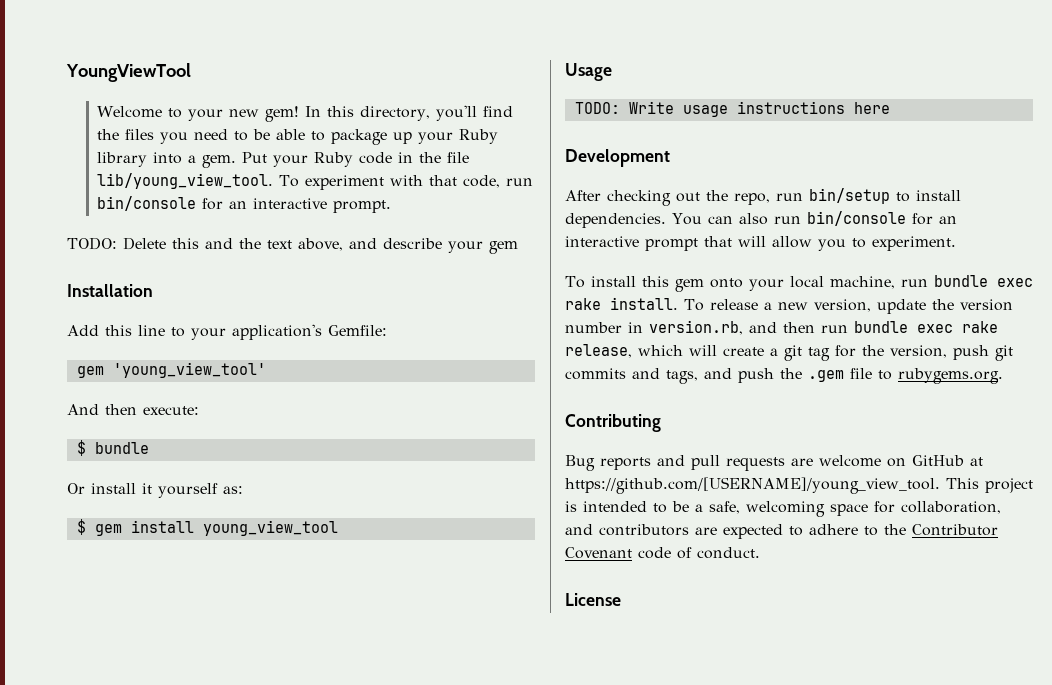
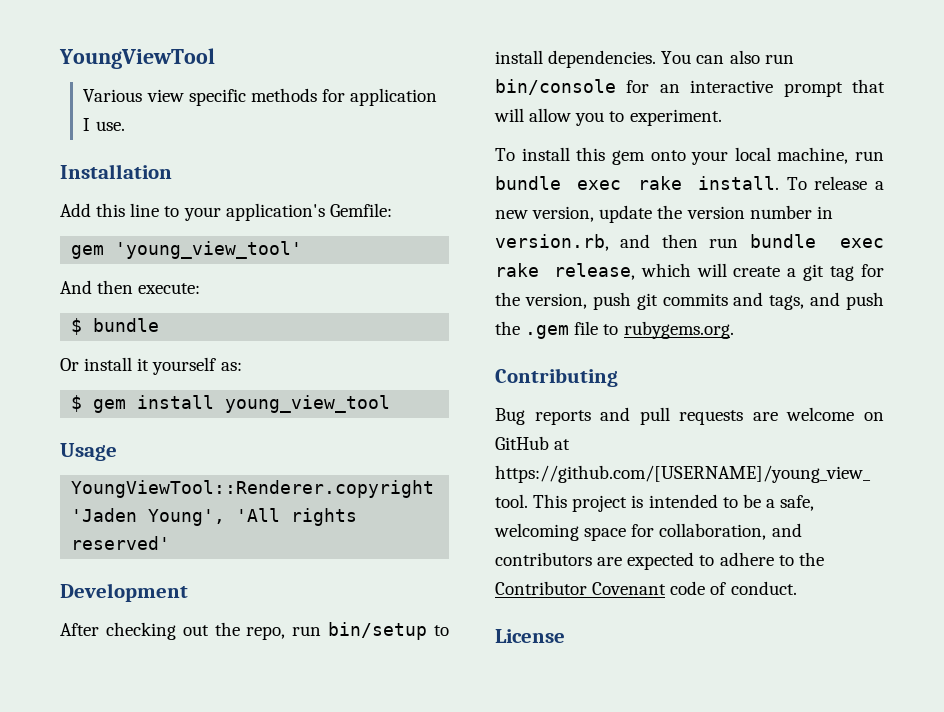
[97,105,514,122] [97,129,499,145] [97,152,470,168] [97,173,534,190] [97,196,392,213] [67,237,518,254] Welcome to your new gem! In this directory, you'll find the files you need to be able to package up your Ruby library into a gem. Put your Ruby code in the file lib/young_view_tool. To experiment with that code, run bin/console for an interactive prompt. // TODO: Delete this and the text above, and describe your gem -> [83,88,438,106] [83,118,125,131] Various view specific methods for application I use.
[574,101,890,117] TODO: Write usage instructions here -> [71,480,435,498] [71,508,358,526] [71,536,171,550] YoungViewTool::Renderer.copyright 'Jaden Young', 'All rights reserved'

